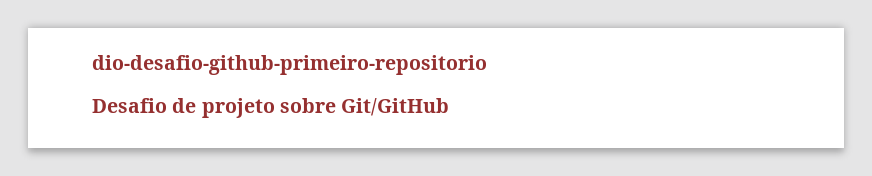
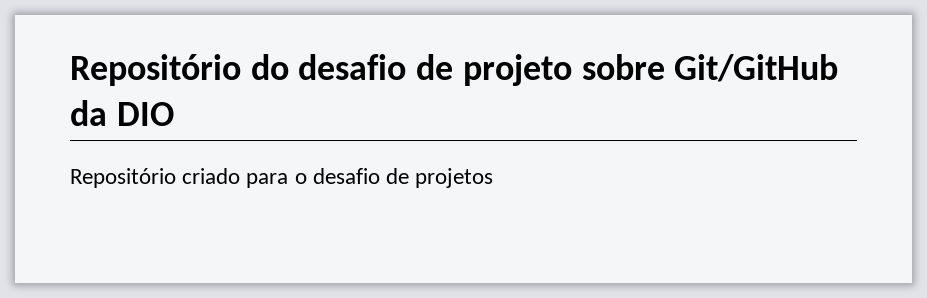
[92,55,487,75] [92,98,167,113] dio-desafio-github-primeiro-repositorio // Desafio -> [70,54,407,86] Repositório do desafio
(450, 107) none -> [70,100,174,126] [70,168,494,188] da DIO // Repositório criado para o desafio de projetos

